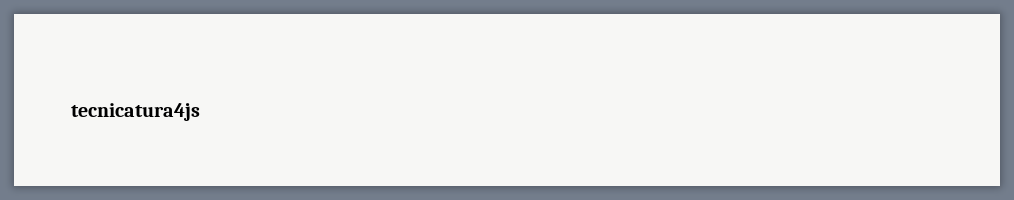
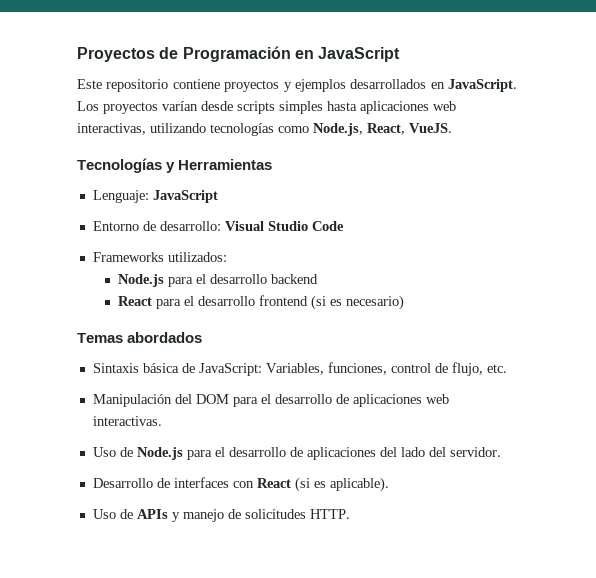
[71,103,200,121] tecnicatura4js -> [77,46,401,62] [77,79,517,92] [77,101,456,114] [77,123,452,136] [77,158,273,173] [92,190,218,203] [92,221,344,231] [92,252,227,262] [117,274,318,287] [117,295,404,310] [77,332,203,343] [92,362,507,376] [92,394,449,407] [92,416,162,426] [92,447,501,460] [92,477,389,492] [92,509,350,522] Proyectos de Programación en JavaScript // Este repositorio contiene proyectos y ejemplos desarrollados en JavaScript. Los proyectos varían desde scripts simples hasta aplicaciones web interactivas, utilizando tecnologías como Node.js, React, VueJS. // Tecnologías y Herramientas // Lenguaje: JavaScript // Entorno de desarrollo: Visual Studio Code // Frameworks utilizados: // Node.js para el desarrollo backend // React para el desarrollo frontend (si es necesario) // Temas abordados // Sintaxis básica de JavaScript: Variables, funciones, control de flujo, etc. // Manipulación del DOM para el desarrollo de aplicaciones web interactivas. // Uso de Node.js para el desarrollo de aplicaciones del lado del servidor. // Desarrollo de interfaces con React (si es aplicable). // Uso de APIs y manejo de solicitudes HTTP.

